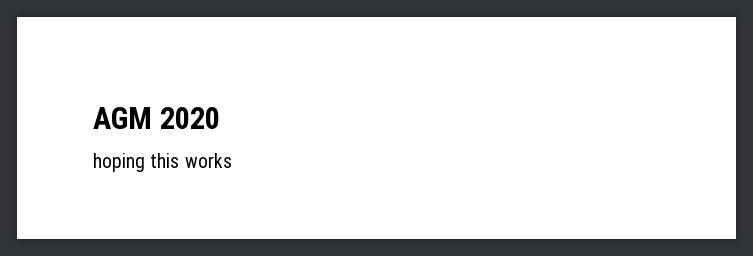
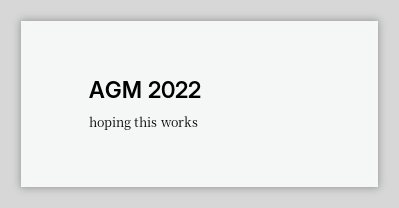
[160,107,221,129] 2020 -> [148,81,202,98] 2022

